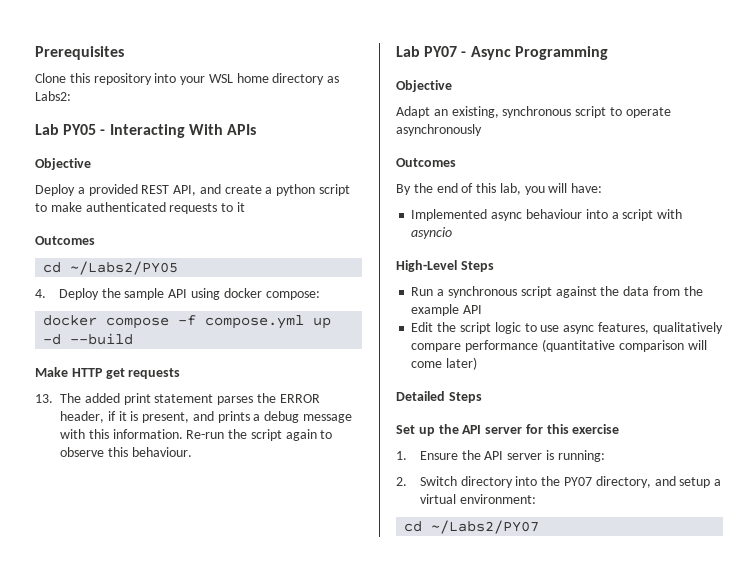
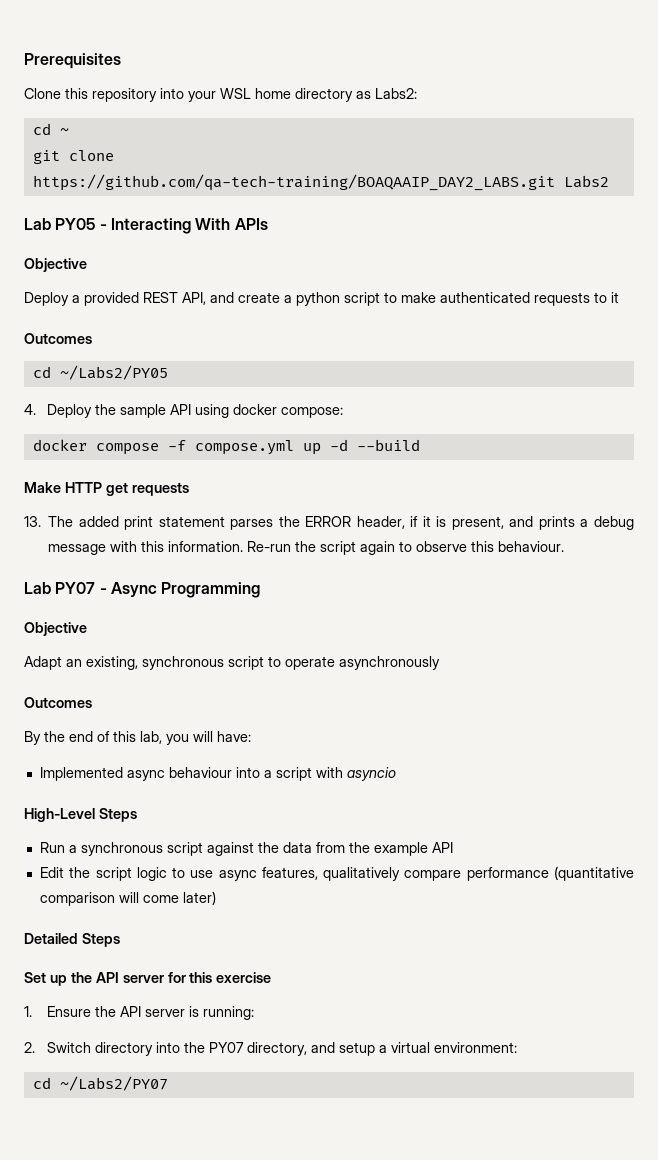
(71, 96) none -> [32,123,69,135] [32,150,114,164] [32,174,609,191] // cd ~ // git clone https://github.com/qa-tech-training/BOAQAAIP_DAY2_LABS.git Labs2

